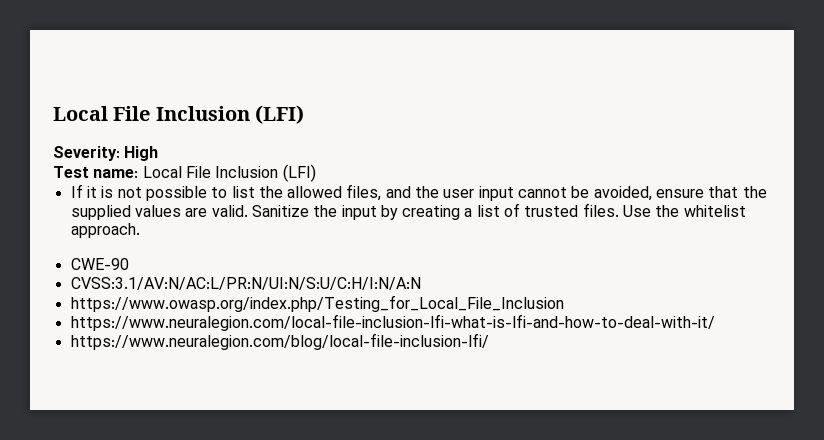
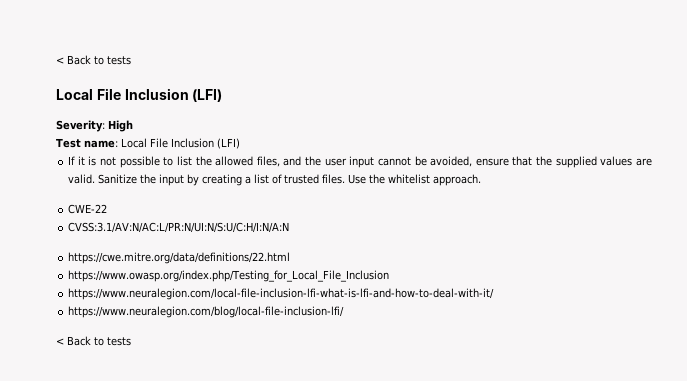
(53, 113) none -> [56,55,131,65] < Back to tests //
[70,258,129,270] CWE-90 -> [68,204,108,214] CWE-22
(421, 283) none -> [68,252,291,264] // https://cwe.mitre.org/data/definitions/22.html
(489, 341) none -> [56,336,131,346] // < Back to tests

